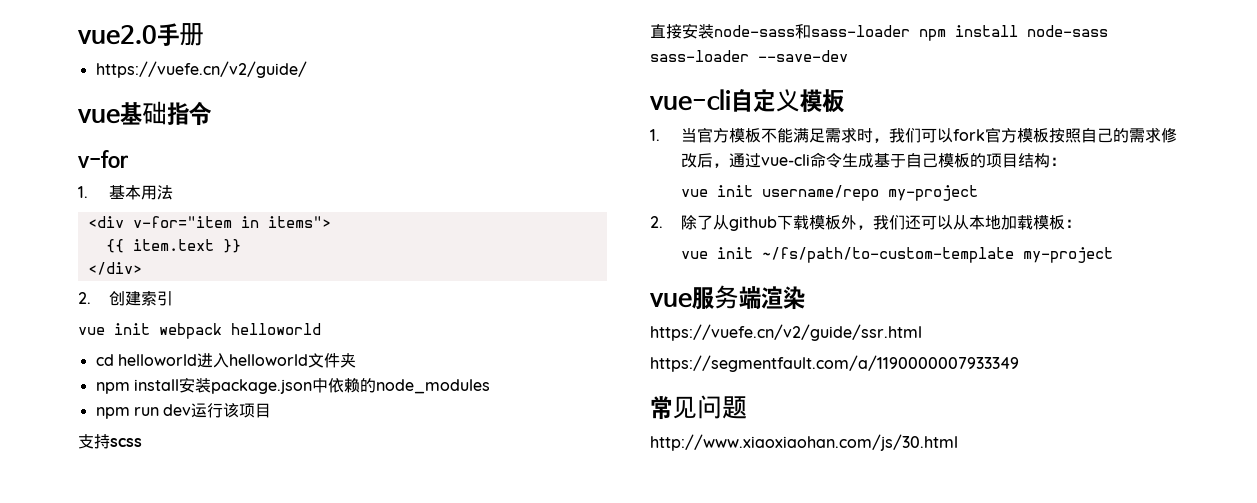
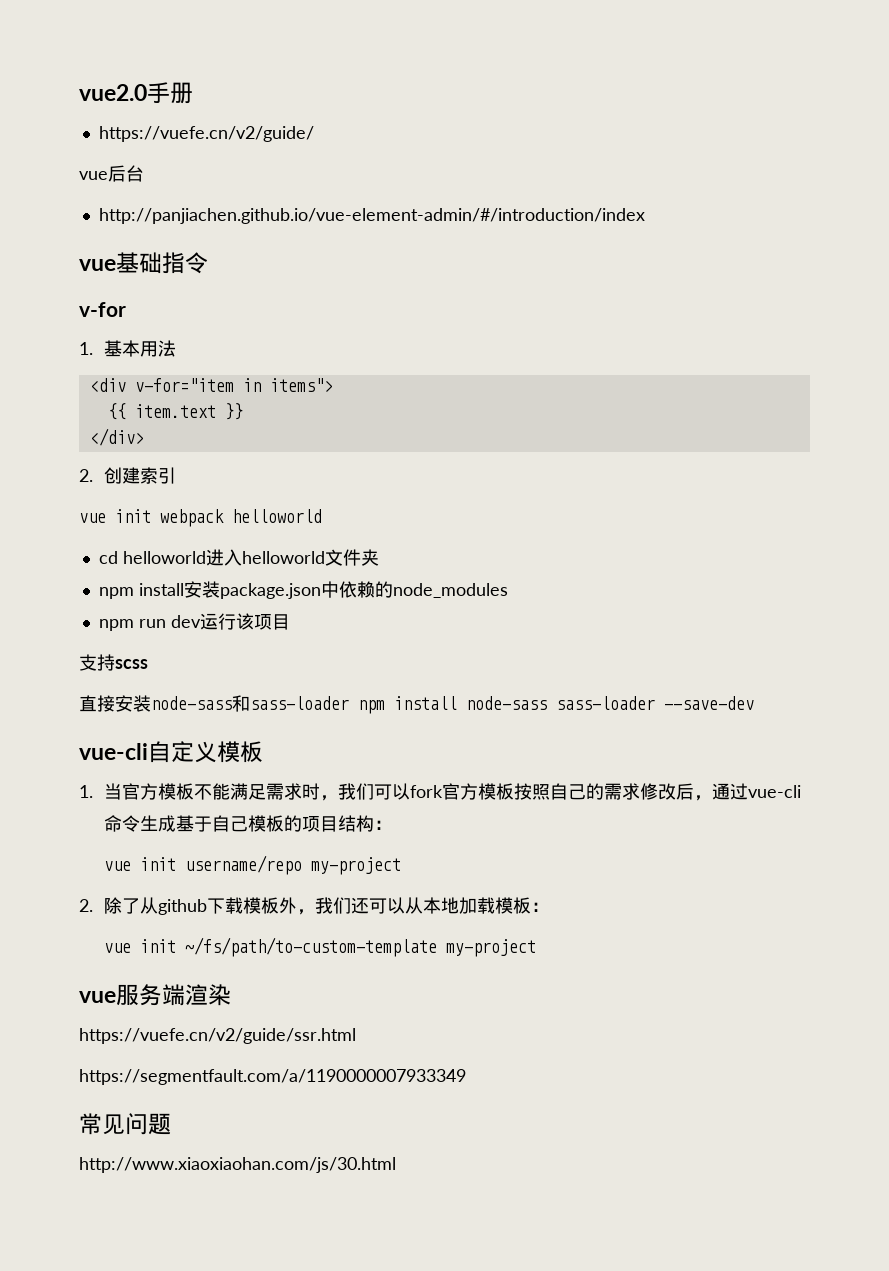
(307, 69) none -> [79,165,144,182] [98,208,645,224] // vue后台 // http://panjiachen.github.io/vue-element-admin/#/introduction/index

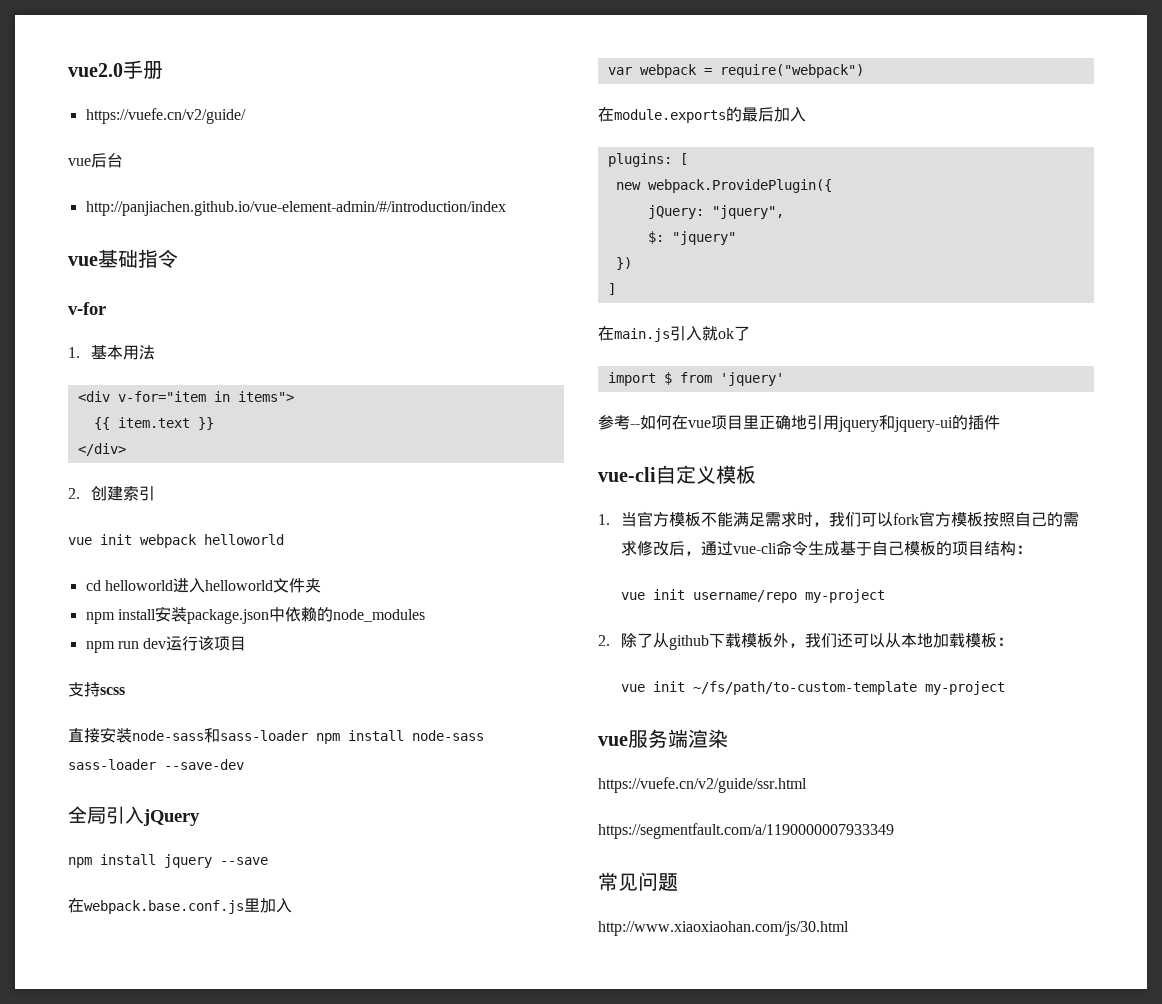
(754, 703) none -> [68,806,200,826] [68,854,268,868] [68,898,292,914] [607,64,864,78] [598,107,806,123] [607,153,688,167] [615,179,832,193] [647,205,784,219] [647,231,736,245] [615,257,632,270] [607,283,616,295] [598,326,750,342] [607,372,784,386] [598,415,1000,432] // 全局引入jQuery // npm install jquery --save // 在webpack.base.conf.js里加入 // var webpack = require("webpack") // 在module.exports的最后加入 // plugins: [ // new webpack.ProvidePlugin({ // jQuery: "jquery", // $: "jquery" // }) // ] // 在main.js引入就ok了 // import $ from 'jquery' // 参考--如何在vue项目里正确地引用jquery和jquery-ui的插件

